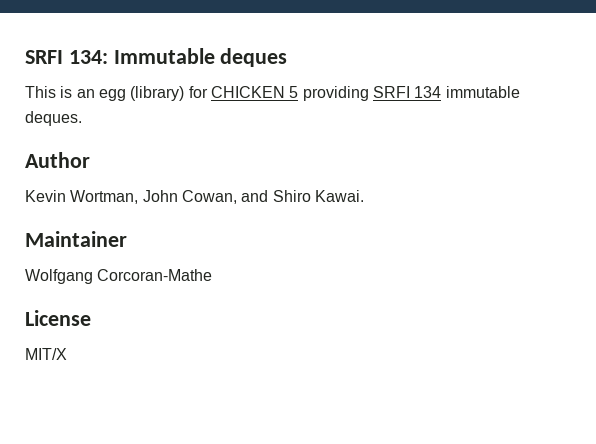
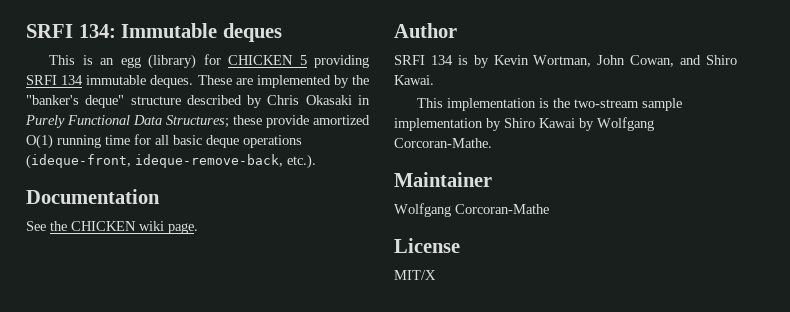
[25,152,90,168] // Author // -> [197,75,369,88] [26,95,370,108] [25,115,370,128] [26,134,302,149] [26,154,316,169] [26,189,160,204] [26,221,198,234] [394,23,457,38] [394,55,489,68] These are implemented by the "banker's deque" structure described by Chris Okasaki in Purely Functional Data Structures; these provide amortized O(1) running time for all basic deque operations (ideque-front, ideque-remove-back, etc.). // Documentation // See the CHICKEN wiki page. // Author // SRFI 134 is by
(364, 196) none -> [417,98,683,111] [394,117,654,131] [394,138,492,148] // This implementation is the two-stream sample implementation by Shiro Kawai by Wolfgang Corcoran-Mathe.

